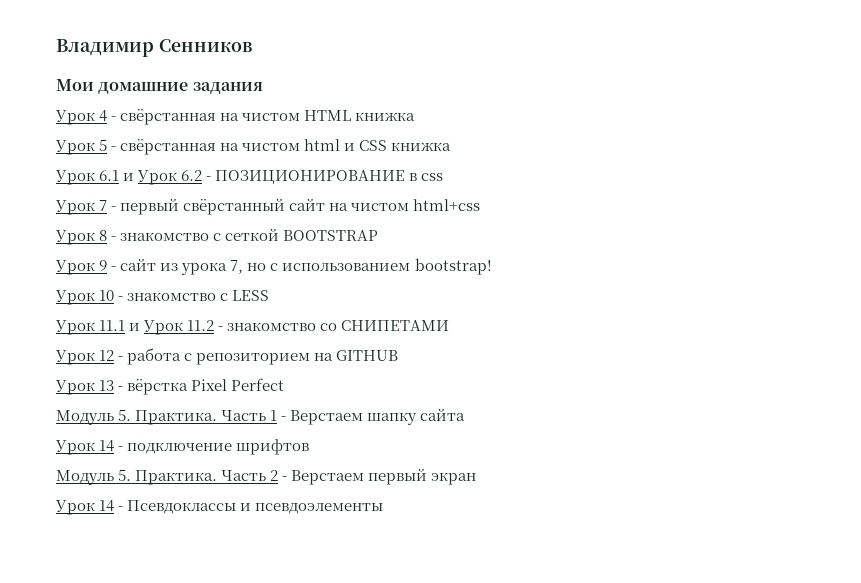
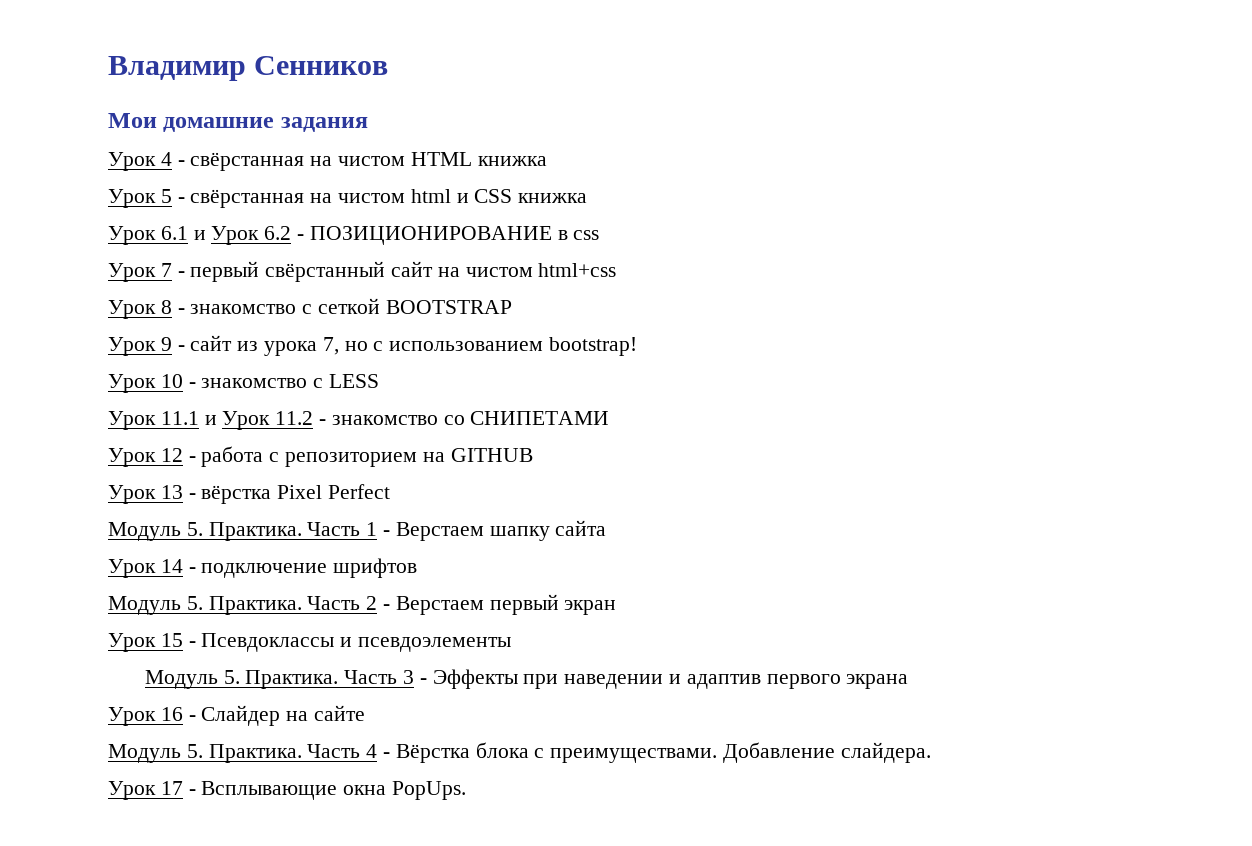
[99,500,115,512] 14 -> [160,633,183,647] 15
(384, 508) none -> [144,669,909,689] [108,705,366,726] [108,742,931,763] [108,781,467,800] // Модуль 5. Практика. Часть 3 - Эффекты при наведении и адаптив первого экрана // Урок 16 - Слайдер на сайте // Модуль 5. Практика. Часть 4 - Вёрстка блока с преимуществами. Добавление слайдера. // Урок 17 - Всплывающие окна PopUps.

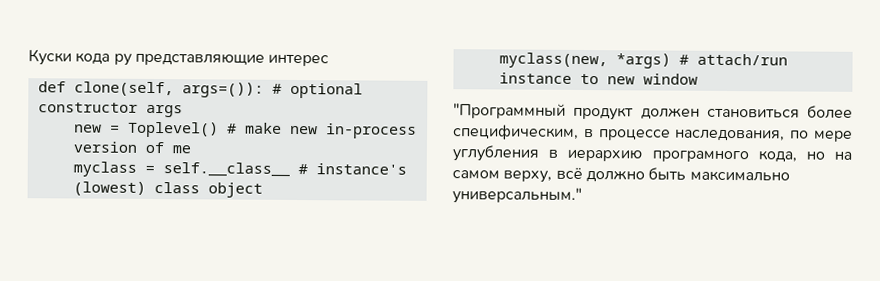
[108,56,389,81] [108,113,368,132] [108,152,547,171] [108,189,588,208] [108,226,600,245] [108,261,617,282] [108,298,512,319] [108,335,638,356] [108,374,380,393] [108,411,610,430] [108,446,533,467] [108,484,391,504] [108,520,607,541] [108,558,418,578] [108,594,617,615] [108,633,512,652] [144,669,909,689] [108,705,366,726] [108,742,931,763] [108,781,467,800] Владимир Сенников // Мои домашние задания // Урок 4 - свёрстанная на чистом HTML книжка // Урок 5 - свёрстанная на чистом html и CSS книжка // Урок 6.1 и Урок 6.2 - ПОЗИЦИОНИРОВАНИЕ в css // Урок 7 - первый свёрстанный сайт на чистом html+css // Урок 8 - знакомство с сеткой BOOTSTRAP // Урок 9 - сайт из урока 7, но с использованием bootstrap! // Урок 10 - знакомство с LESS // Урок 11.1 и Урок 11.2 - знакомство со СНИПЕТАМИ // Урок 12 - работа с репозиторием на GITHUB // Урок 13 - вёрстка Pixel Perfect // Модуль 5. Практика. Часть 1 - Верстаем шапку сайта // Урок 14 - подключение шрифтов // Модуль 5. Практика. Часть 2 - Верстаем первый экран // Урок 15 - Псевдоклассы и псевдоэлементы // Модуль 5. Практика. Часть 3 - Эффекты при наведении и адаптив первого экрана // Урок 16 - Слайдер на сайте // Модуль 5. Практика. Часть 4 - Вёрстка блока с преимуществами. Добавление слайдера. // Урок 17 - Всплывающие окна PopUps. -> [28,49,330,67] [37,81,363,99] [37,102,183,118] [73,121,417,139] [72,141,191,154] [72,161,407,177] [72,181,263,198] [498,52,788,69] [498,72,698,85] [453,103,853,121] [453,124,853,142] [452,145,852,163] [452,167,790,183] [452,187,582,204] Куски кода py представляющие интерес // def clone(self, args=()): # optional constructor args // new = Toplevel() # make new in-process version of me // myclass = self.__class__ # instance's (lowest) class object // myclass(new, *args) # attach/run instance to new window // "Программный продукт должен становиться более специфическим, в процессе наследования, по мере углубления в иерархию програмного кода, но на самом верху, всё должно быть максимально универсальным."

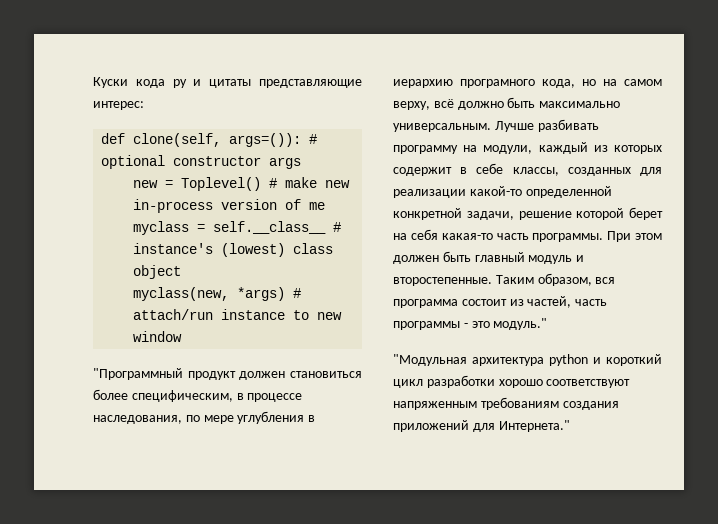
[134,53,330,67] представляющие интерес -> [193,79,362,88] [93,101,144,110] и цитаты представляющие интерес:
[452,187,582,204] универсальным." -> [393,119,599,132] [393,142,662,154] [393,163,662,176] [393,186,612,198] [393,207,663,220] [393,229,662,242] [393,251,585,264] [393,273,616,286] [393,296,608,308] [393,318,548,330] [393,354,662,366] [393,375,631,388] [393,397,619,410] [393,420,570,432] универсальным. Лучше разбивать программу на модули, каждый из которых содержит в себе классы, созданных для реализации какой-то определенной конкретной задачи, решение которой берет на себя какая-то часть программы. При этом должен быть главный модуль и второстепенные. Таким образом, вся программа состоит из частей, часть программы - это модуль." // "Модульная архитектура python и короткий цикл разработки хорошо соответствуют напряженным требованиям создания приложений для Интернета."

